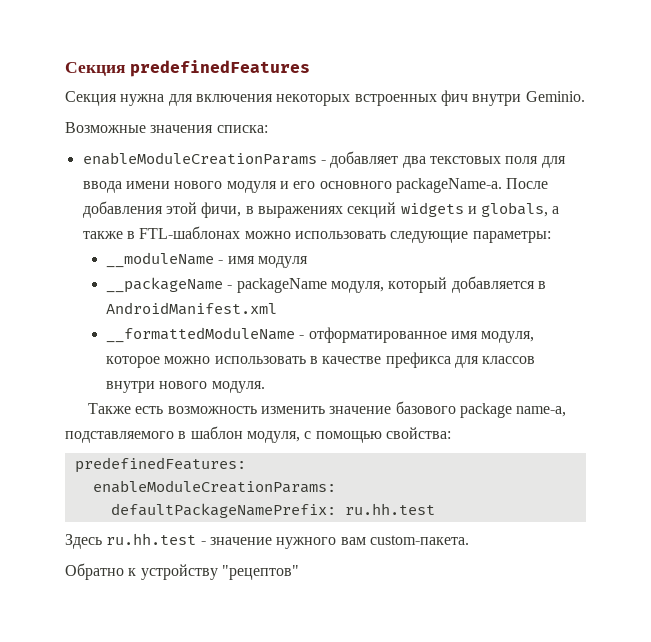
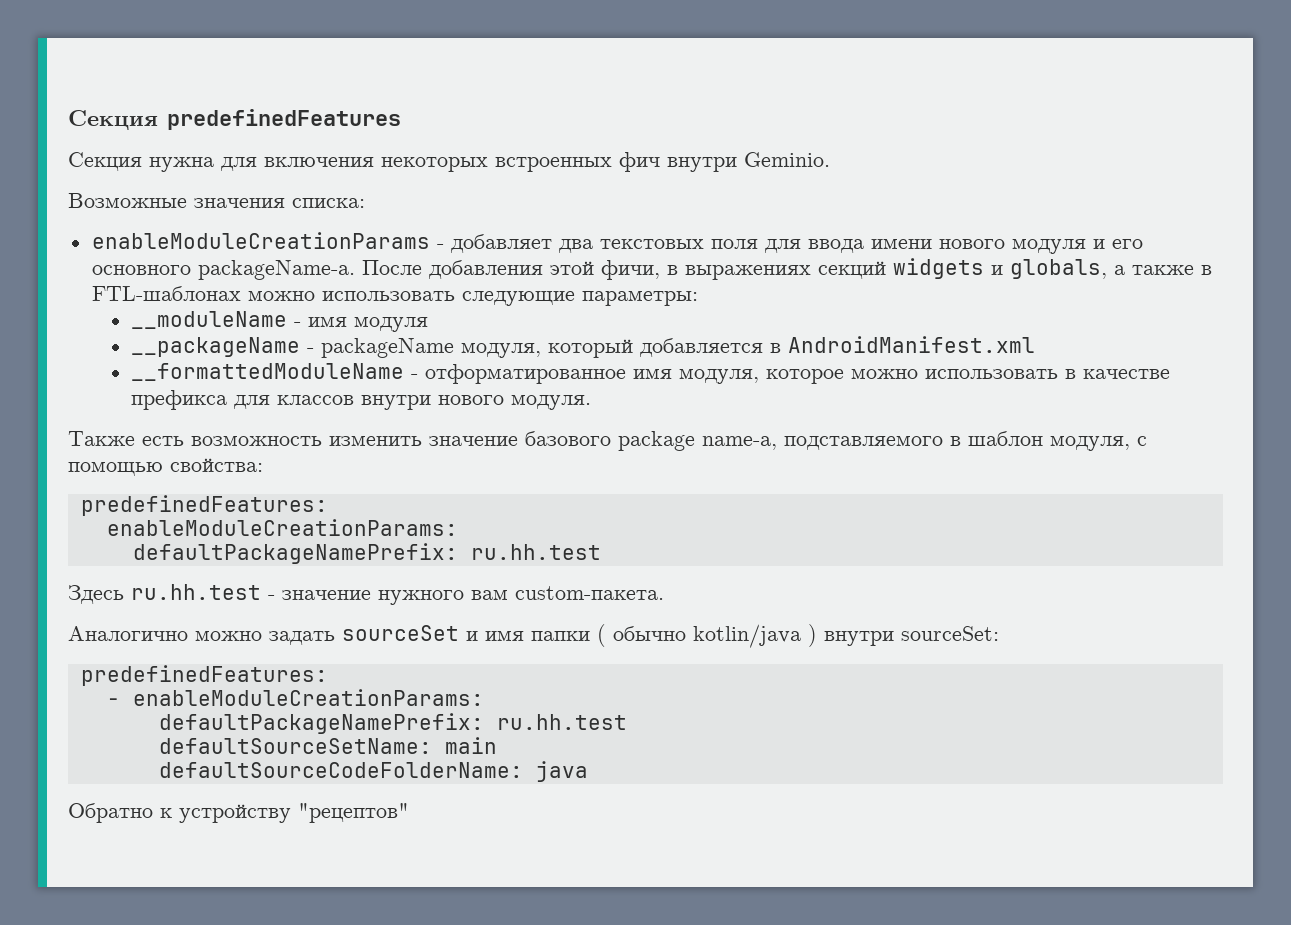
(469, 540) none -> [68,624,999,648] [80,665,328,686] [106,689,484,706] [158,713,627,734] [158,737,497,754] [158,761,588,782] // Аналогично можно задать sourceSet и имя папки ( обычно kotlin/java ) внутри sourceSet: // predefinedFeatures: // - enableModuleCreationParams: // defaultPackageNamePrefix: ru.hh.test // defaultSourceSetName: main // defaultSourceCodeFolderName: java

